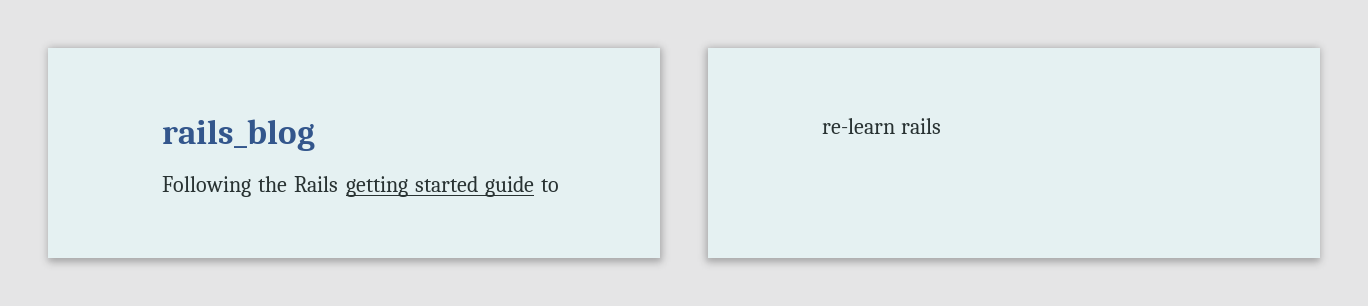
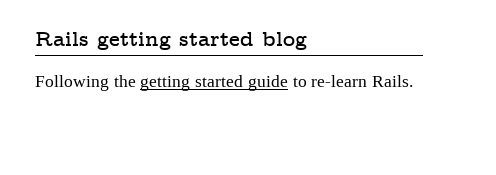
[162,119,315,151] rails_blog -> [35,32,307,50] Rails getting started blog
[294,176,339,192] Rails -> (136, 81) none
[900,118,941,134] rails -> [372,75,414,87] Rails.

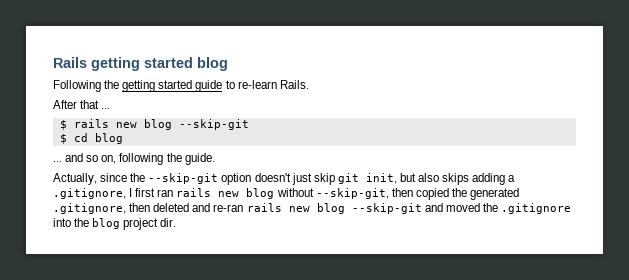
(414, 81) none -> [53,100,111,109] [59,119,249,130] [59,133,123,144] [53,153,215,165] [53,173,516,185] [53,188,520,200] [53,203,571,214] [53,218,177,230] // After that ... // $ rails new blog --skip-git // $ cd blog // ... and so on, following the guide. // Actually, since the --skip-git option doesn't just skip git init, but also skips adding a .gitignore, I first ran rails new blog without --skip-git, then copied the generated .gitignore, then deleted and re-ran rails new blog --skip-git and moved the .gitignore into the blog project dir.

